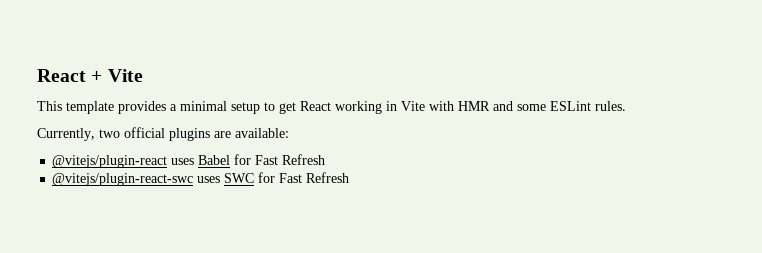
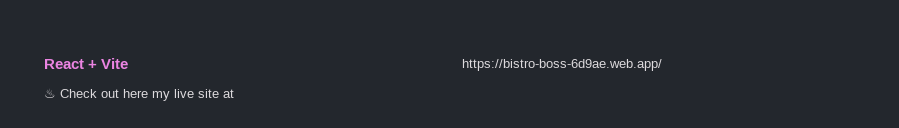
[37,101,626,114] [37,127,289,141] [52,154,326,168] [52,172,350,186] This template provides a minimal setup to get React working in Vite with HMR and some ESLint rules. // Currently, two official plugins are available: // @vitejs/plugin-react uses Babel for Fast Refresh // @vitejs/plugin-react-swc uses SWC for Fast Refresh -> [44,88,234,101] [462,59,662,71] ♨ Check out here my live site at https://bistro-boss-6d9ae.web.app/

